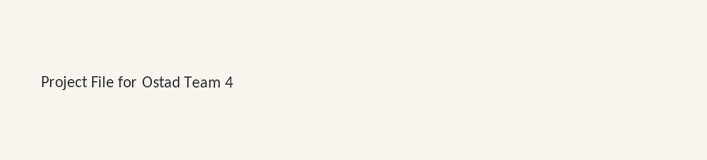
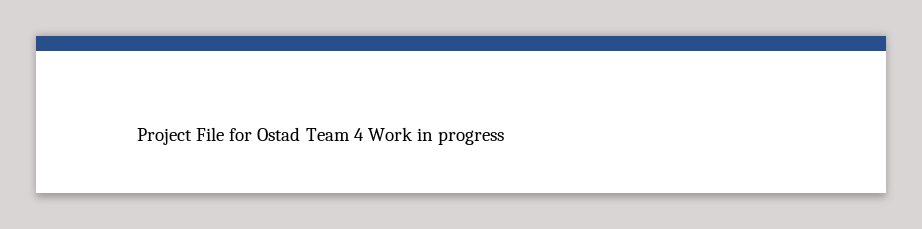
(234, 82) none -> [367,127,505,145] Work in progress

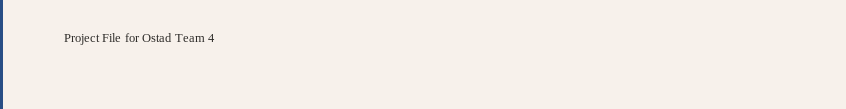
[367,127,505,145] Work in progress -> (215, 38) none

